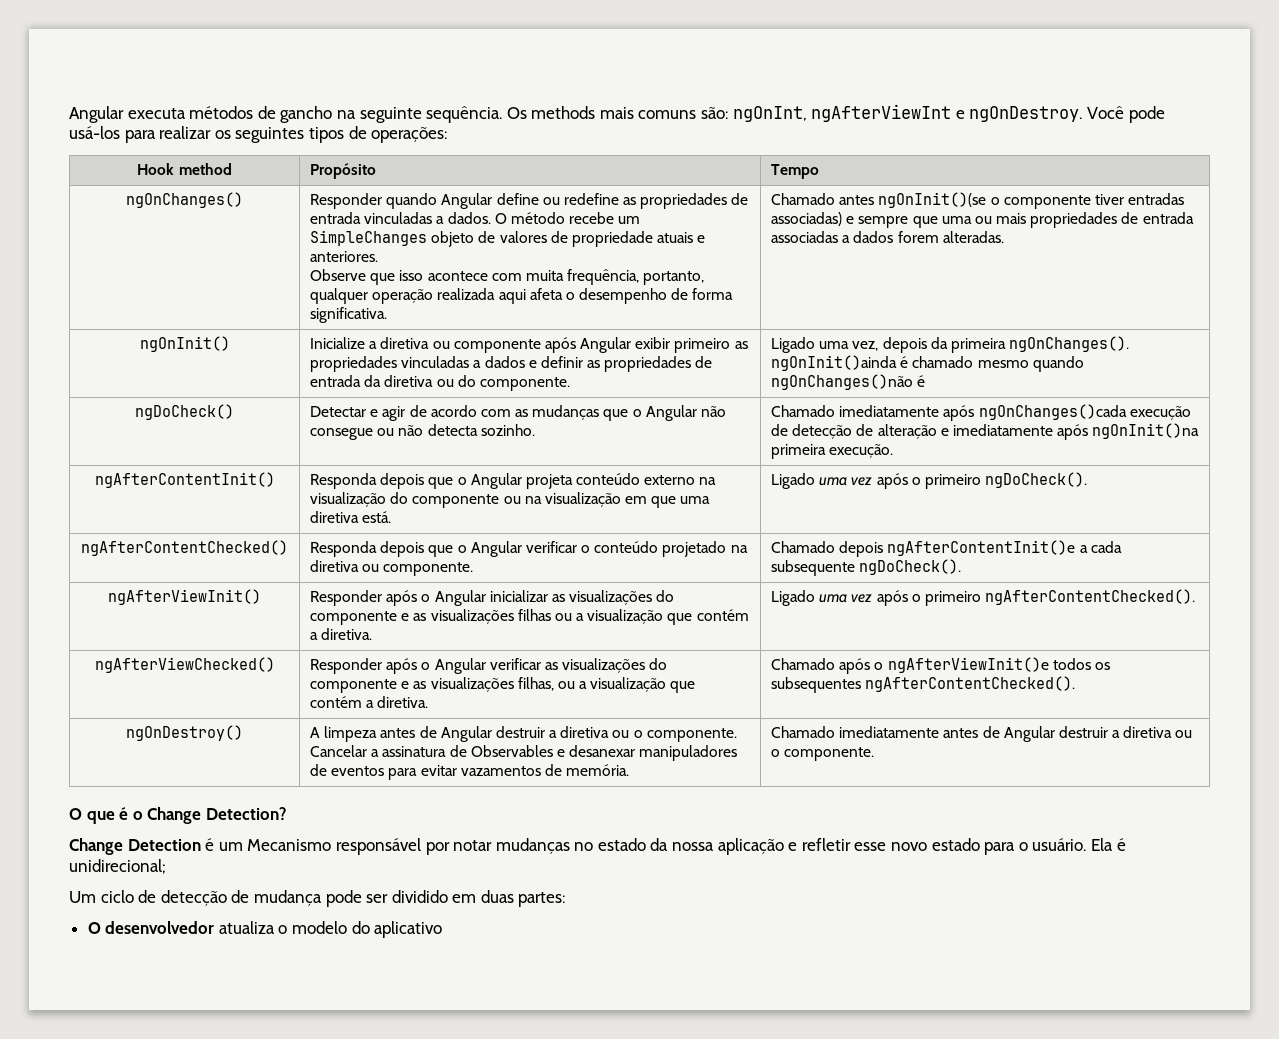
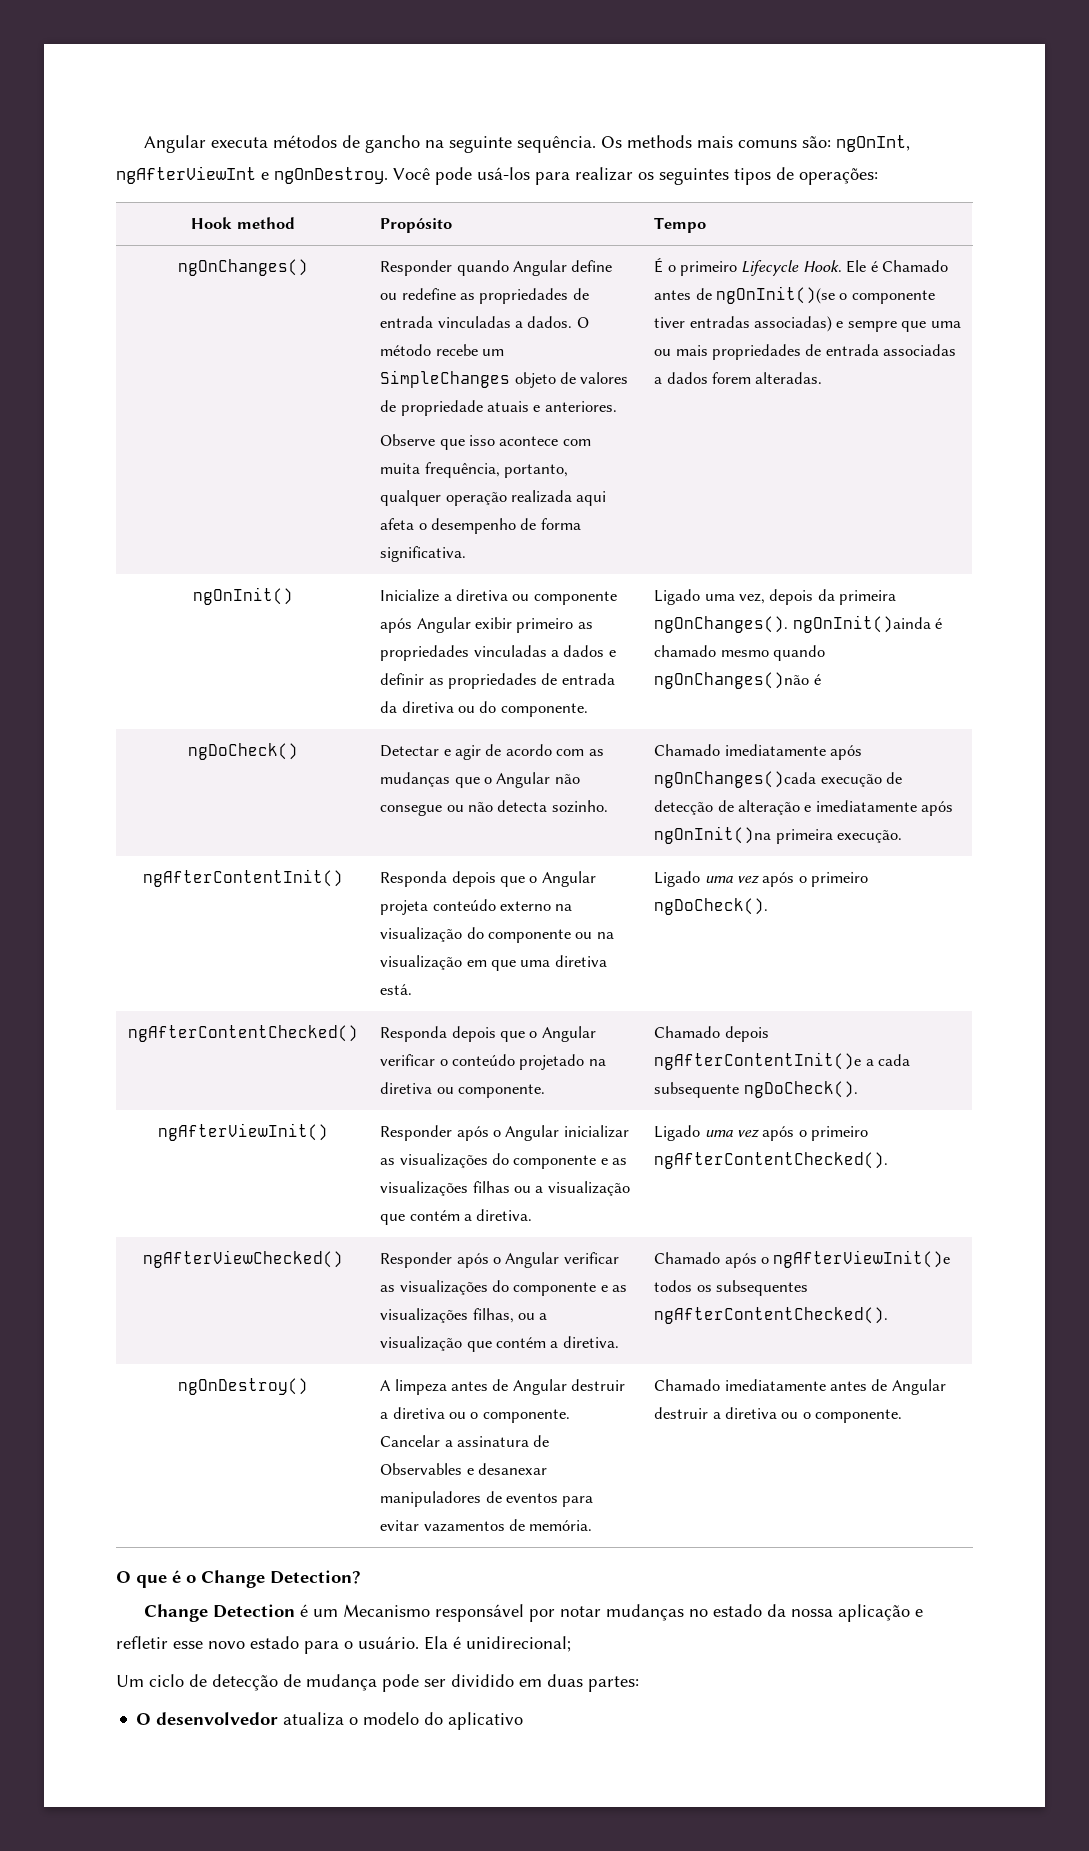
(388, 315) none -> [654,258,878,276] É o primeiro Lifecycle Hook. Ele é
(875, 200) none -> [695,288,712,300] de

